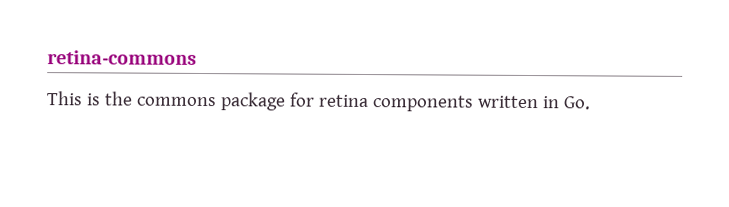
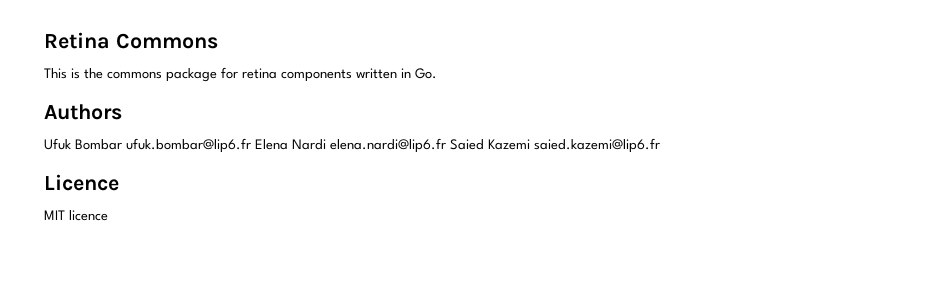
[47,50,197,65] retina-commons -> [44,32,218,49] Retina Commons
(591, 103) none -> [44,104,122,120] [44,138,660,153] [44,174,119,191] [44,210,108,221] // Authors // Ufuk Bombar ufuk.bombar@lip6.fr Elena Nardi elena.nardi@lip6.fr Saied Kazemi saied.kazemi@lip6.fr // Licence // MIT licence

